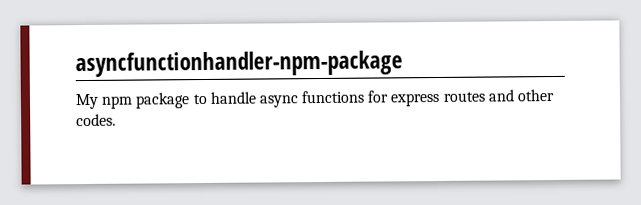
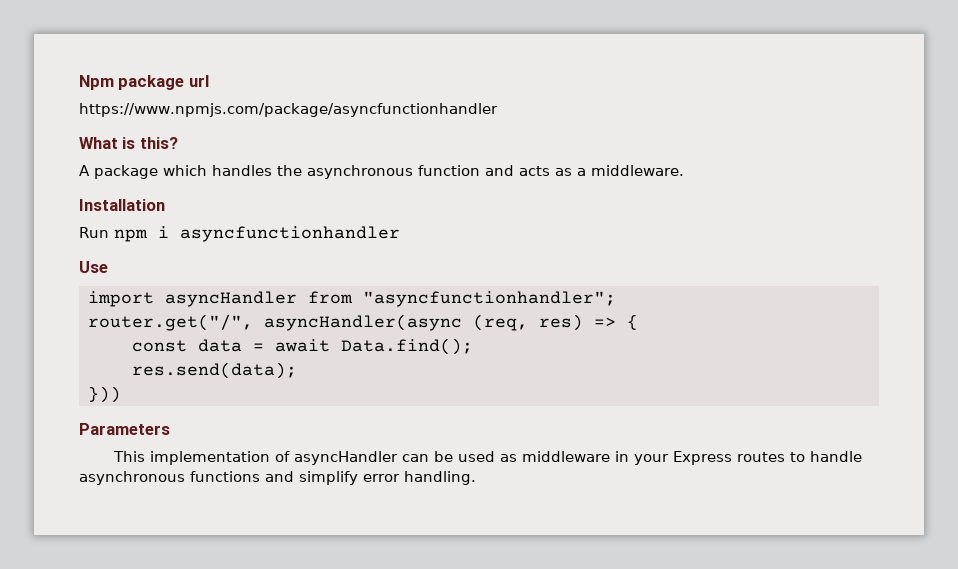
[75,50,403,78] [75,88,555,110] [76,113,116,127] asyncfunctionhandler-npm-package // My npm package to handle async functions for express routes and other codes. -> [79,75,209,90] [79,103,498,117] [79,137,178,149] [79,165,684,179] [79,199,165,211] [79,226,400,242] [79,261,108,273] [87,291,616,307] [87,314,638,331] [131,338,473,355] [131,362,297,379] [87,386,121,403] [79,423,170,435] [112,451,862,465] [79,471,476,485] Npm package url // https://www.npmjs.com/package/asyncfunctionhandler // What is this? // A package which handles the asynchronous function and acts as a middleware. // Installation // Run npm i asyncfunctionhandler // Use // import asyncHandler from "asyncfunctionhandler"; // router.get("/", asyncHandler(async (req, res) => { // const data = await Data.find(); // res.send(data); // })) // Parameters // This implementation of asyncHandler can be used as middleware in your Express routes to handle asynchronous functions and simplify error handling.

